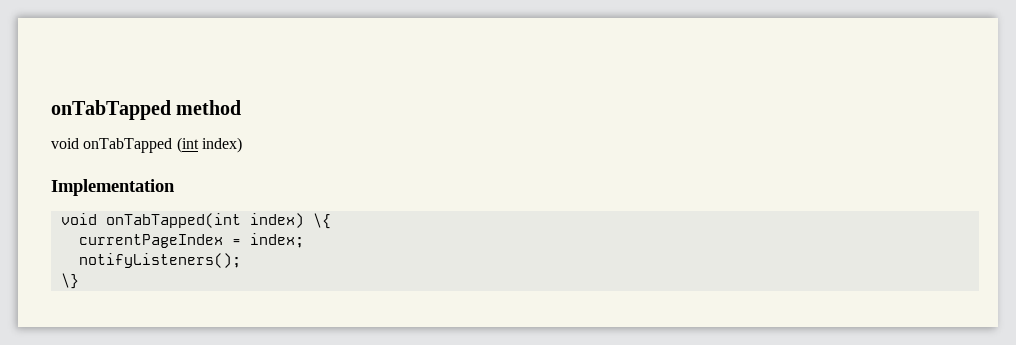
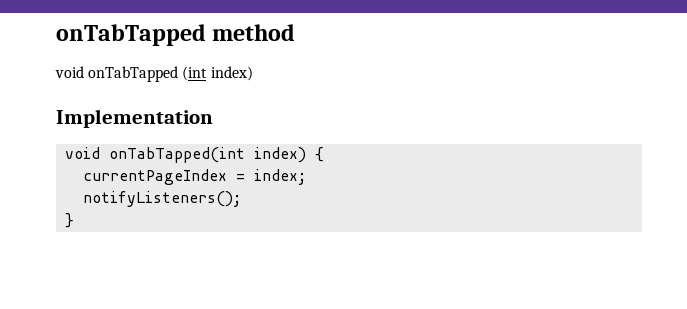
[312,213,331,229] \{ -> [315,147,325,162] {
[60,273,79,289] \} -> [65,213,75,228] }

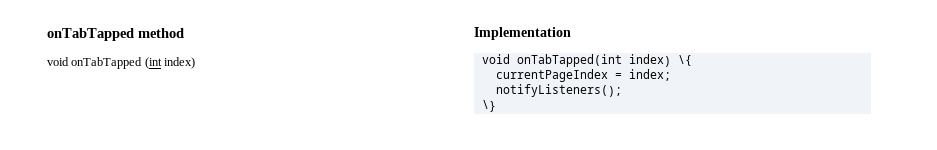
[315,147,325,162] { -> [677,55,692,66] \{
[65,213,75,228] } -> [481,100,496,112] \}

